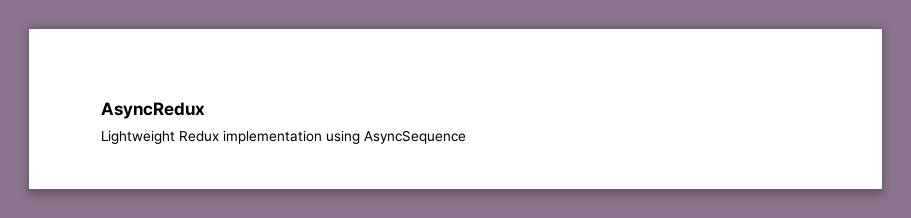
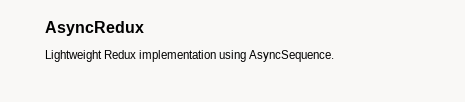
[364,130,466,144] AsyncSequence -> [249,50,335,62] AsyncSequence.

